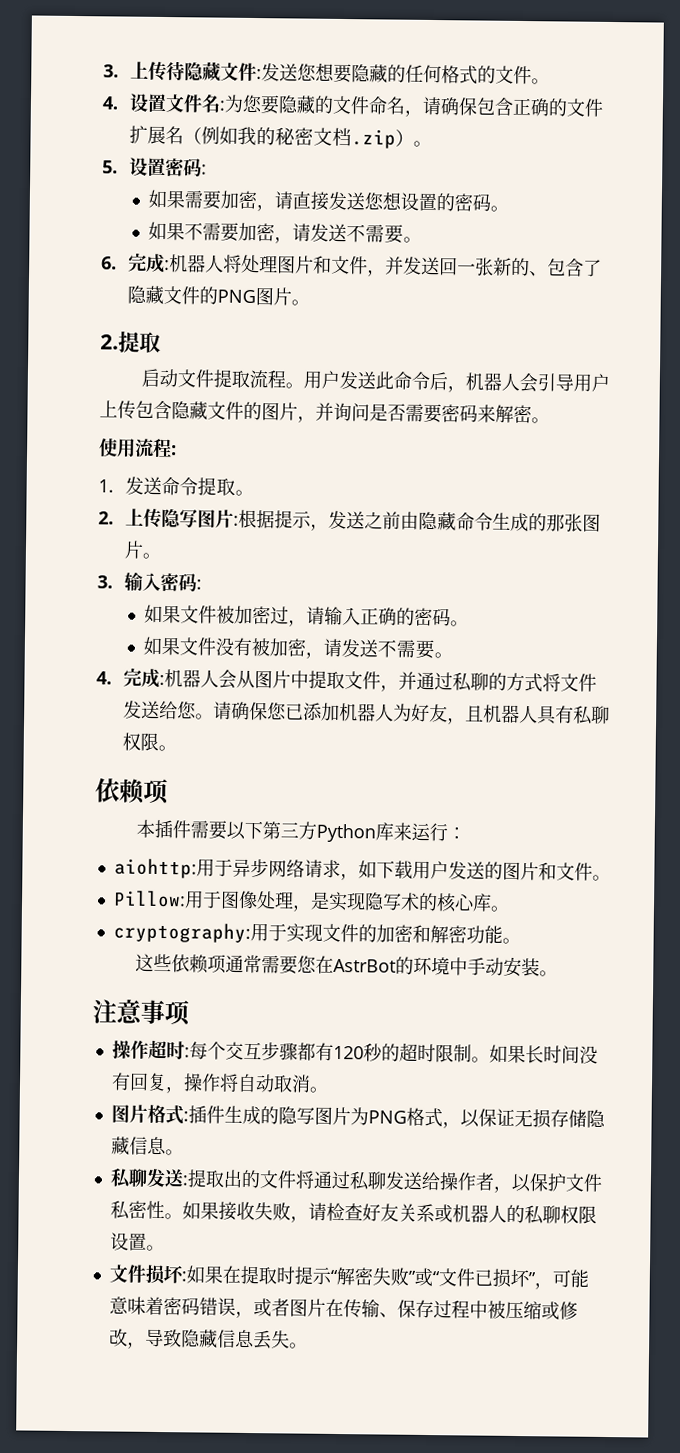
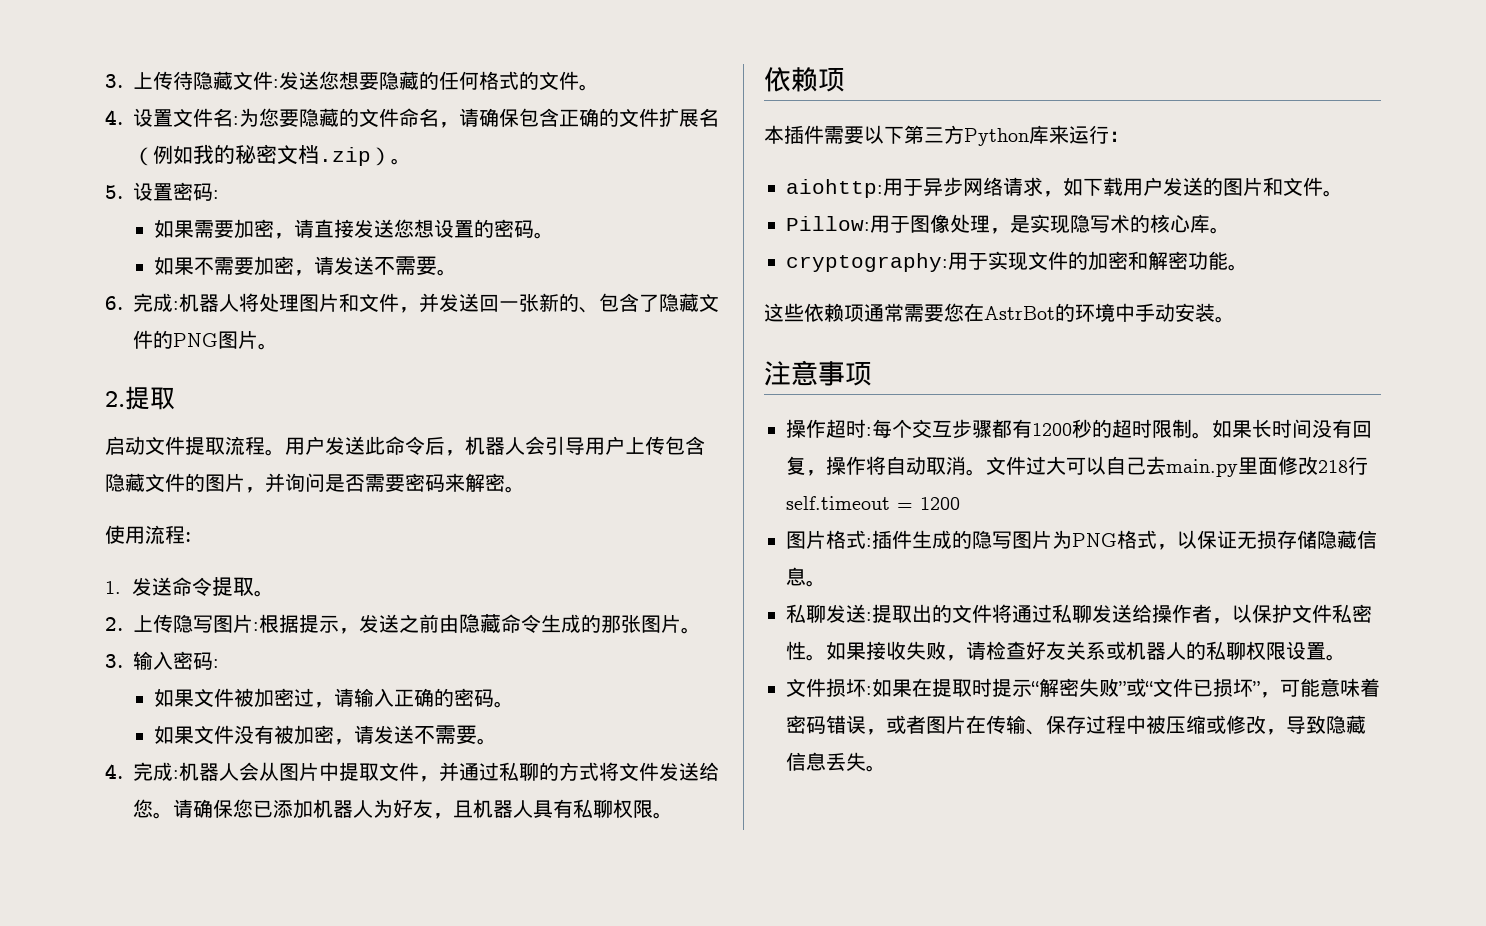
[332,1045,364,1060] 120 -> [1032,423,1072,436] 1200
(328, 1089) none -> [986,456,1368,477] [786,496,960,510] 文件过大可以自己去main.py里面修改218行self.timeout = 1200

